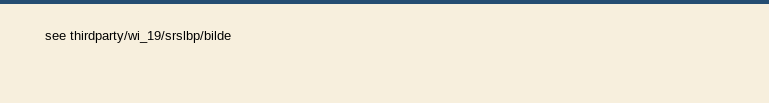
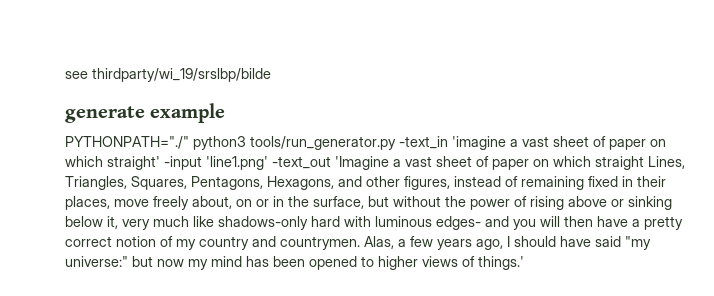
(231, 37) none -> [65,103,226,123] [65,136,666,150] [65,156,685,170] [65,176,666,190] [65,196,672,210] [65,216,683,230] [65,236,651,250] [65,256,524,270] // generate example // PYTHONPATH="./" python3 tools/run_generator.py -text_in 'imagine a vast sheet of paper on which straight' -input 'line1.png' -text_out 'Imagine a vast sheet of paper on which straight Lines, Triangles, Squares, Pentagons, Hexagons, and other figures, instead of remaining fixed in their places, move freely about, on or in the surface, but without the power of rising above or sinking below it, very much like shadows-only hard with luminous edges- and you will then have a pretty correct notion of my country and countrymen. Alas, a few years ago, I should have said "my universe:" but now my mind has been opened to higher views of things.'

